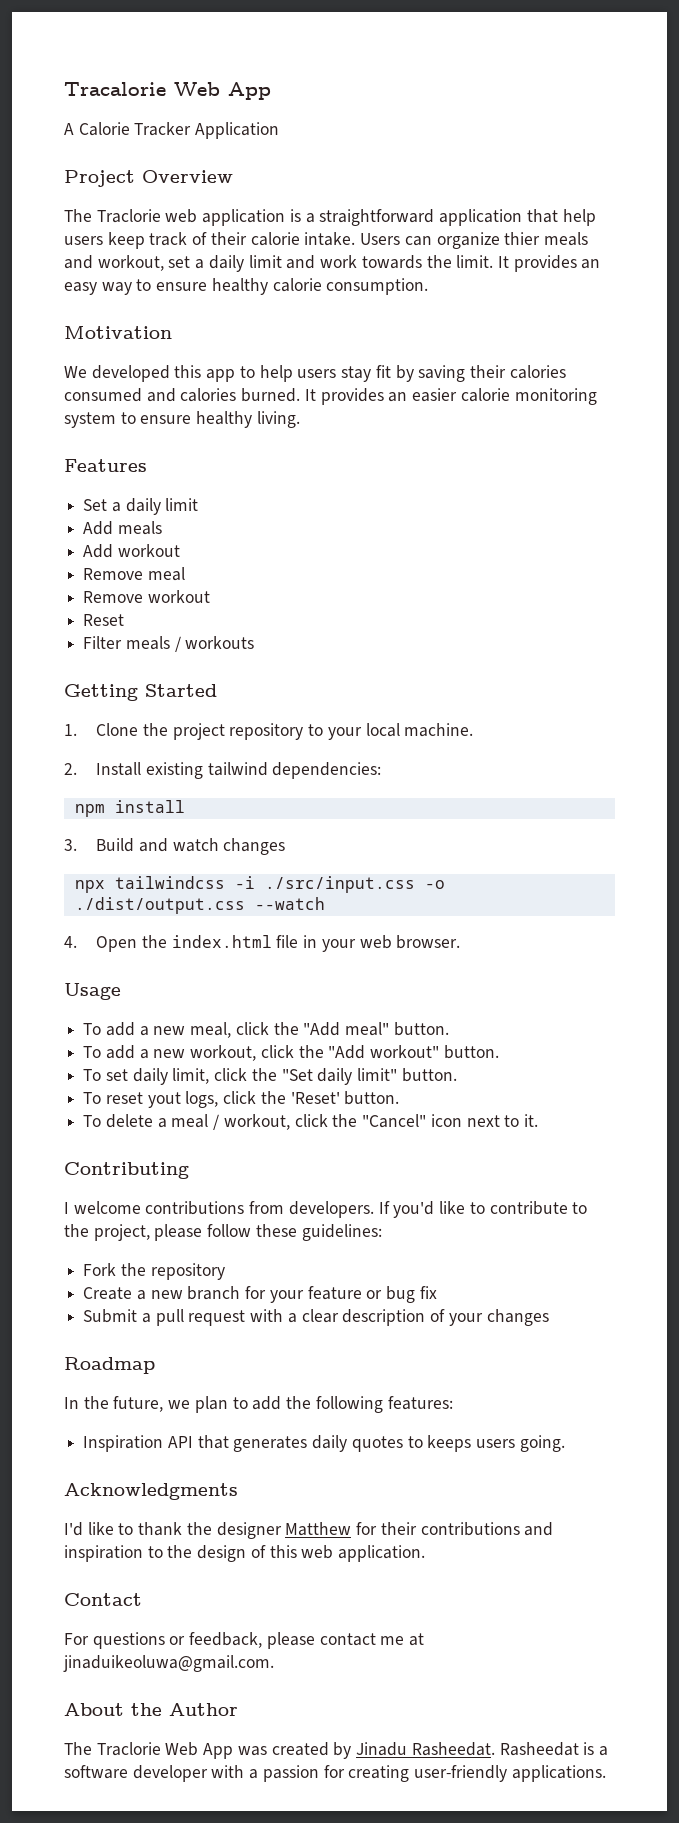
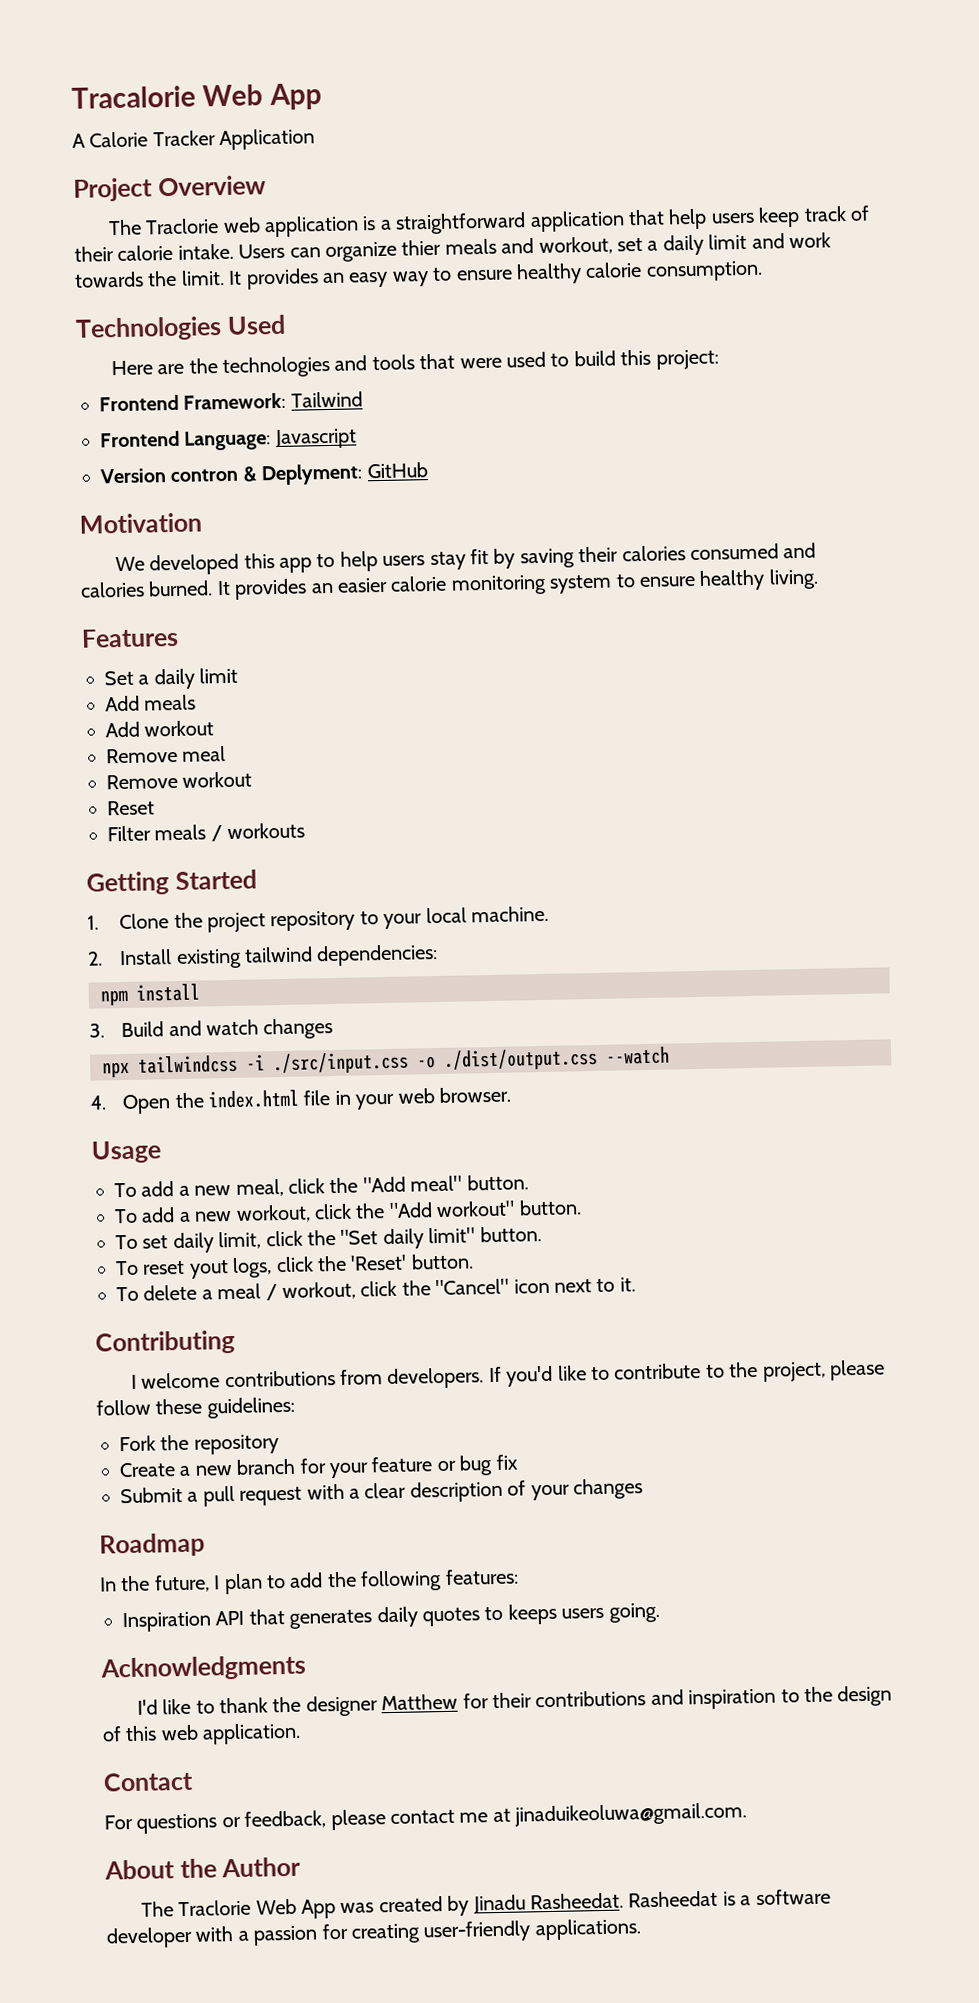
(429, 286) none -> [75,314,286,342] [110,349,719,379] [99,391,363,412] [100,428,357,451] [100,462,428,486] // Technologies Used // Here are the technologies and tools that were used to build this project: // Frontend Framework: Tailwind // Frontend Language: Javascript // Version contron & Deplyment: GitHub
[168,1400,191,1409] we -> [213,1575,221,1590] I

